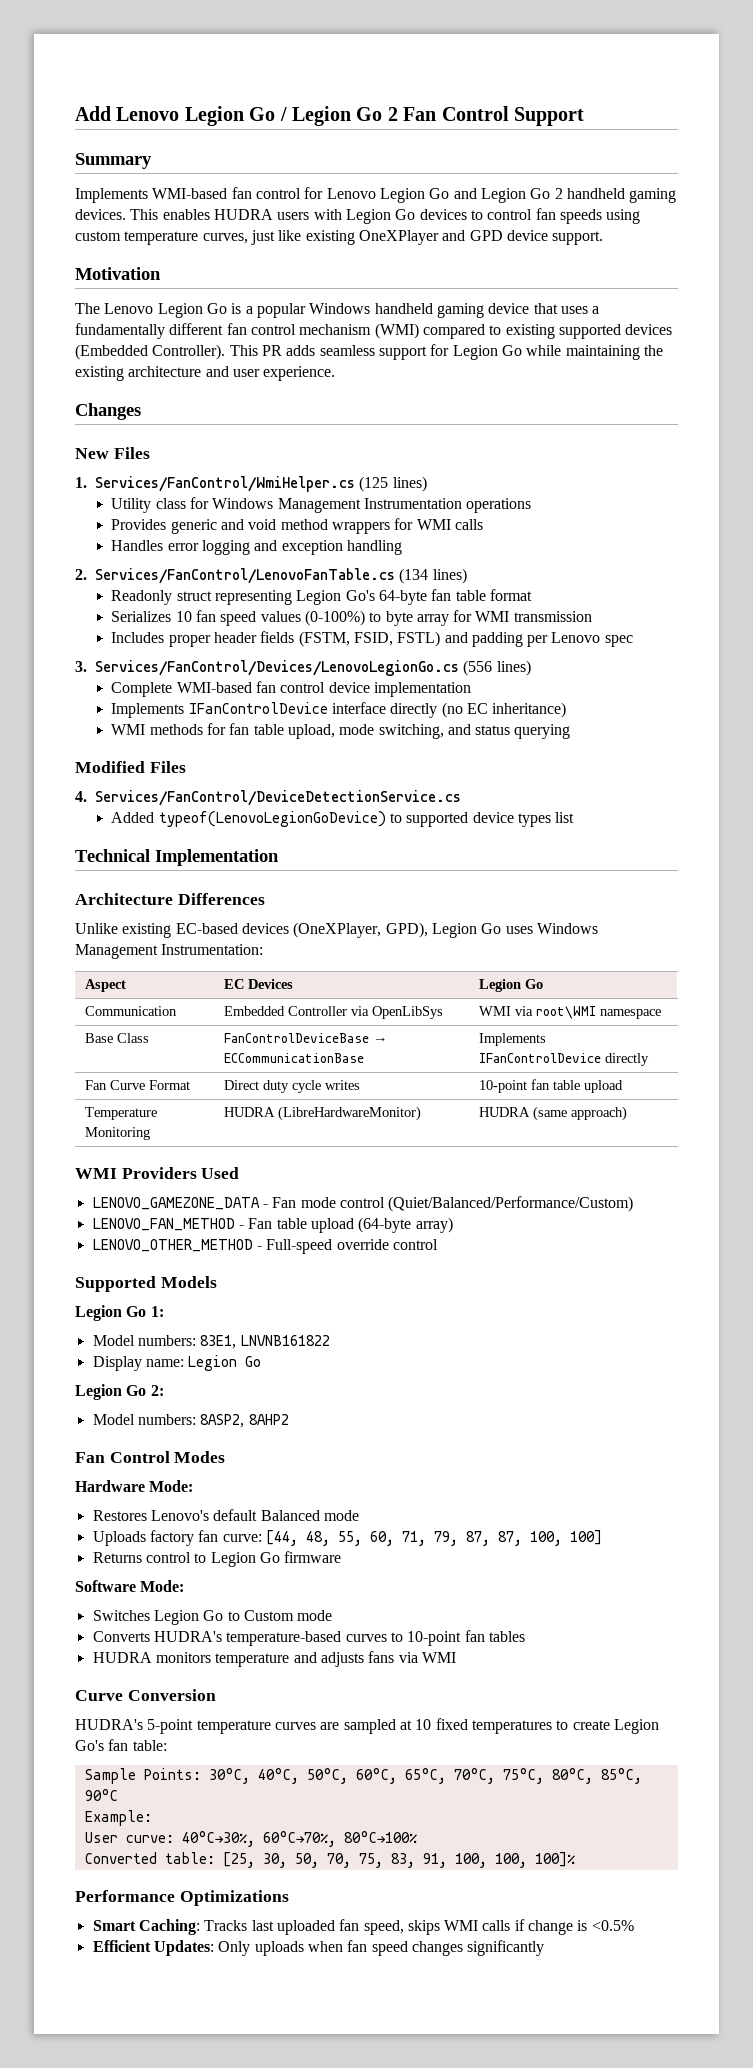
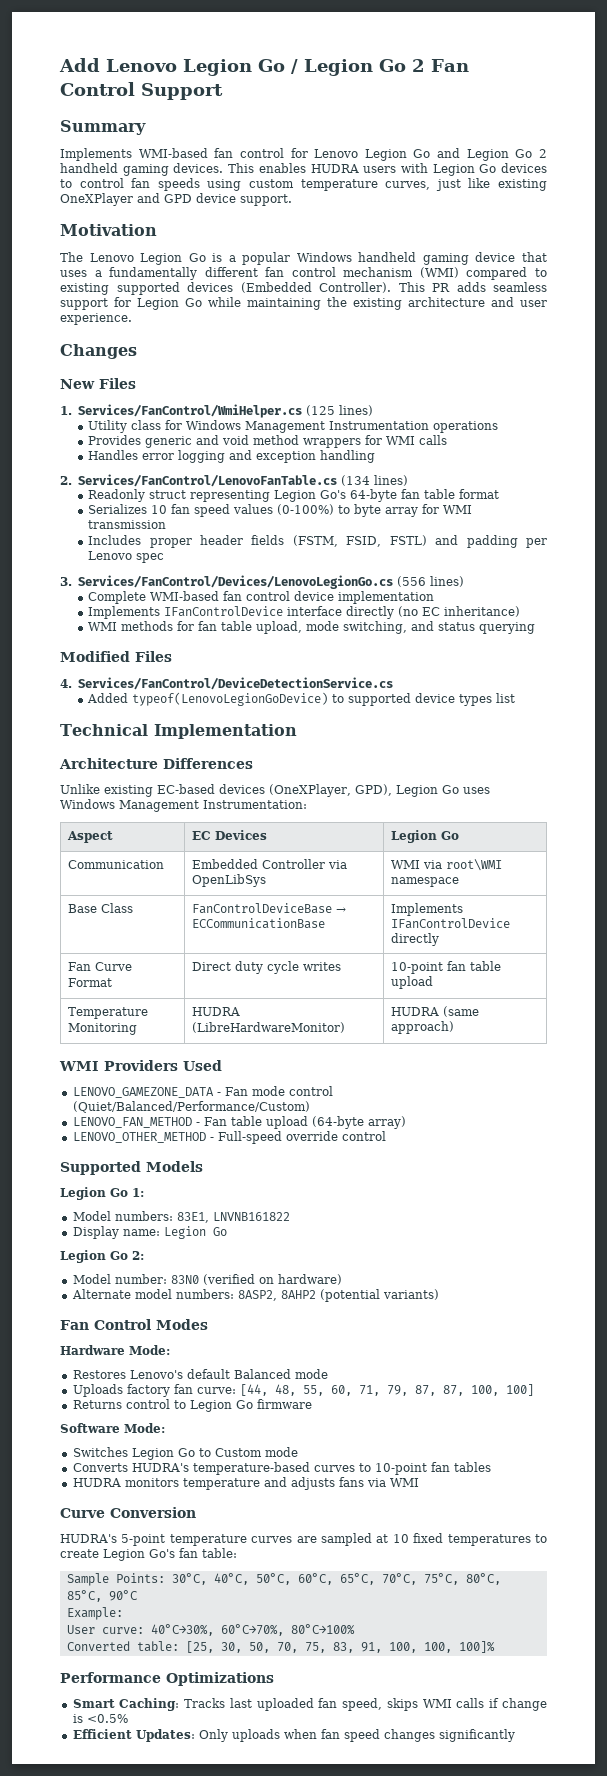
(135, 1419) none -> [114,1274,342,1285] [71,1289,172,1299] number: 83N0 (verified on hardware) // Alternate model
(289, 1419) none -> [319,1289,439,1302] (potential variants)

